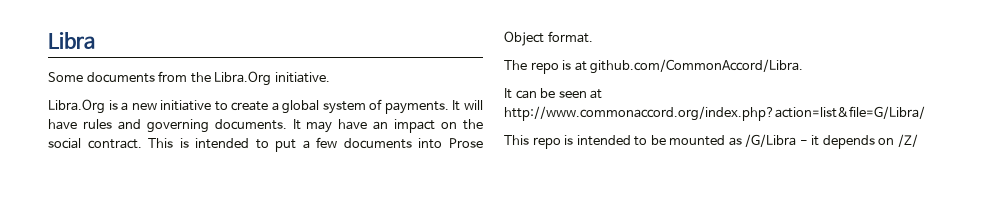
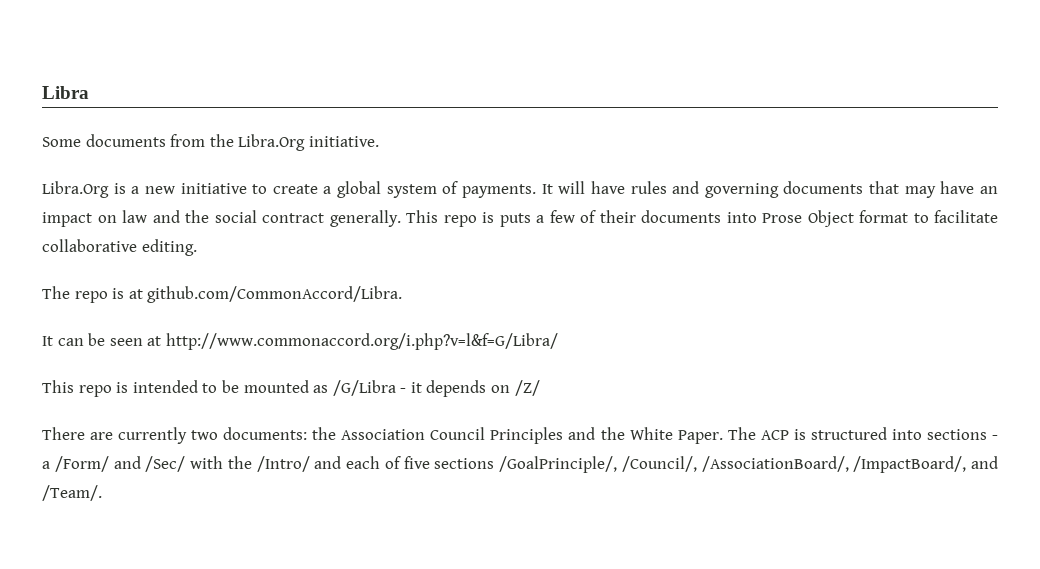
[214,119,301,130] documents. It -> [783,181,900,194] documents that
[463,119,484,130] [48,137,483,152] [504,31,593,46] the social contract. This is intended to put a few documents into Prose Object format. -> [122,210,998,227] [42,239,197,256] law and the social contract generally. This repo is puts a few of their documents into Prose Object format to facilitate collaborative editing.
[504,106,925,121] http://www.commonaccord.org/index.php?action=list&file=G/Libra/ -> [165,333,558,350] http://www.commonaccord.org/i.php?v=l&f=G/Libra/
(918, 140) none -> [42,427,999,444] [42,456,998,473] [42,485,102,501] // There are currently two documents: the Association Council Principles and the White Paper. The ACP is structured into sections - a /Form/ and /Sec/ with the /Intro/ and each of five sections /GoalPrinciple/, /Council/, /AssociationBoard/, /ImpactBoard/, and /Team/.

